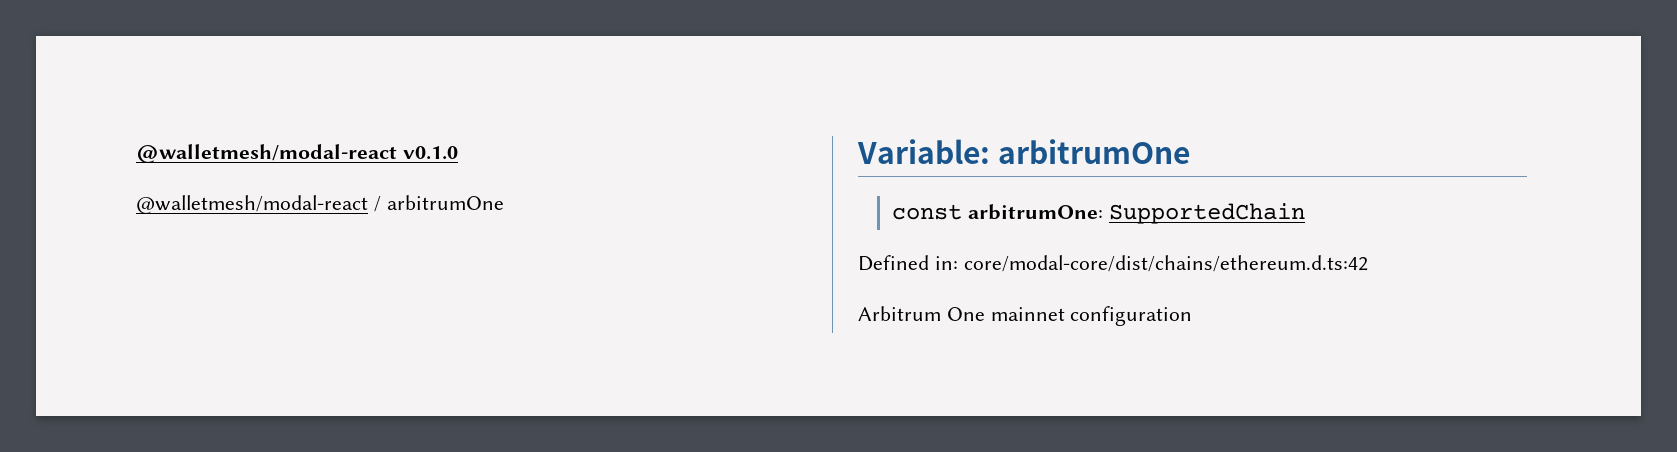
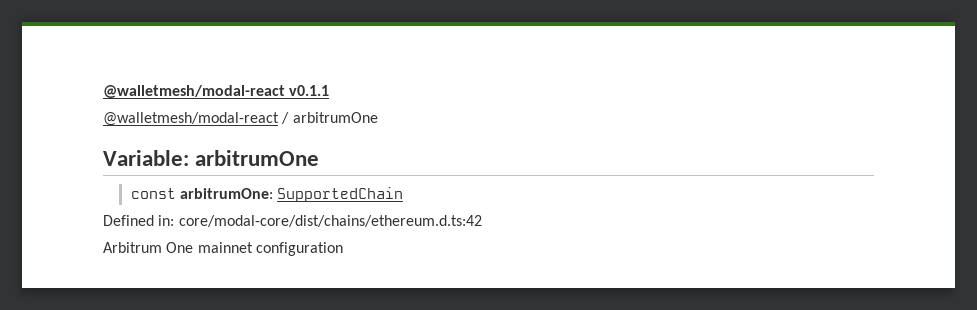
[136,144,458,163] @walletmesh/modal-react v0.1.0 -> [103,85,330,98] @walletmesh/modal-react v0.1.1

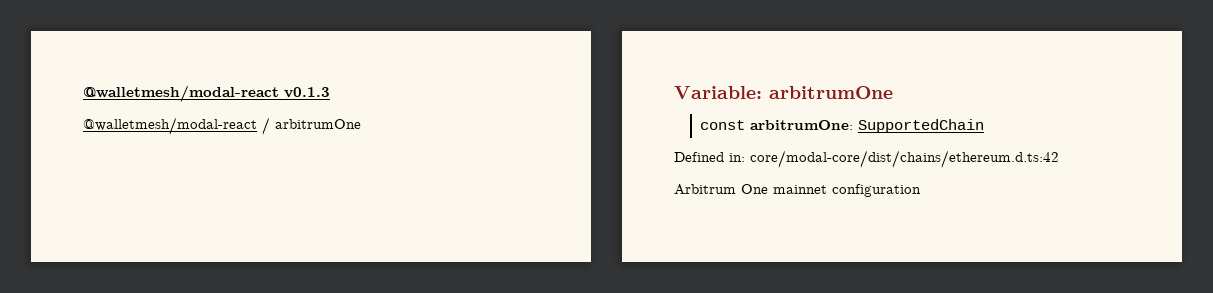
[103,85,330,98] @walletmesh/modal-react v0.1.1 -> [83,85,330,102] @walletmesh/modal-react v0.1.3

